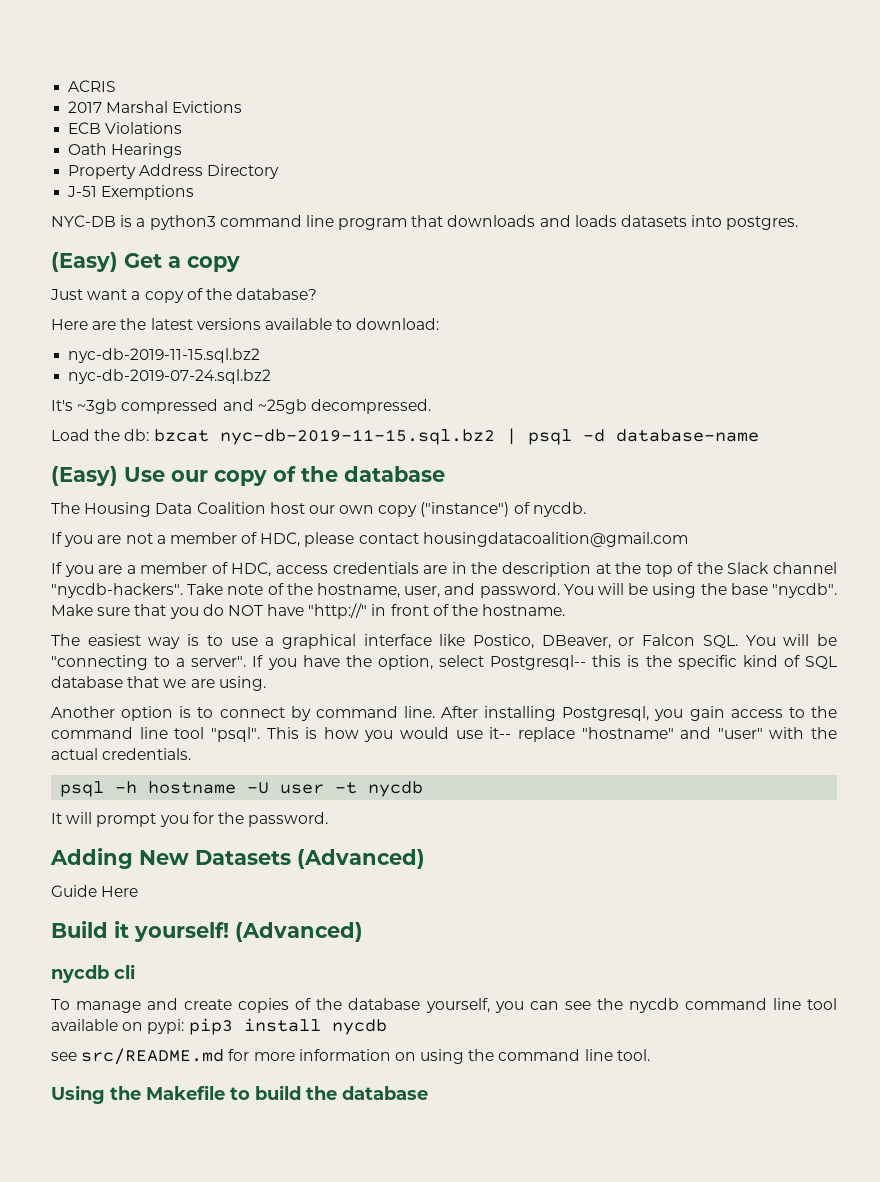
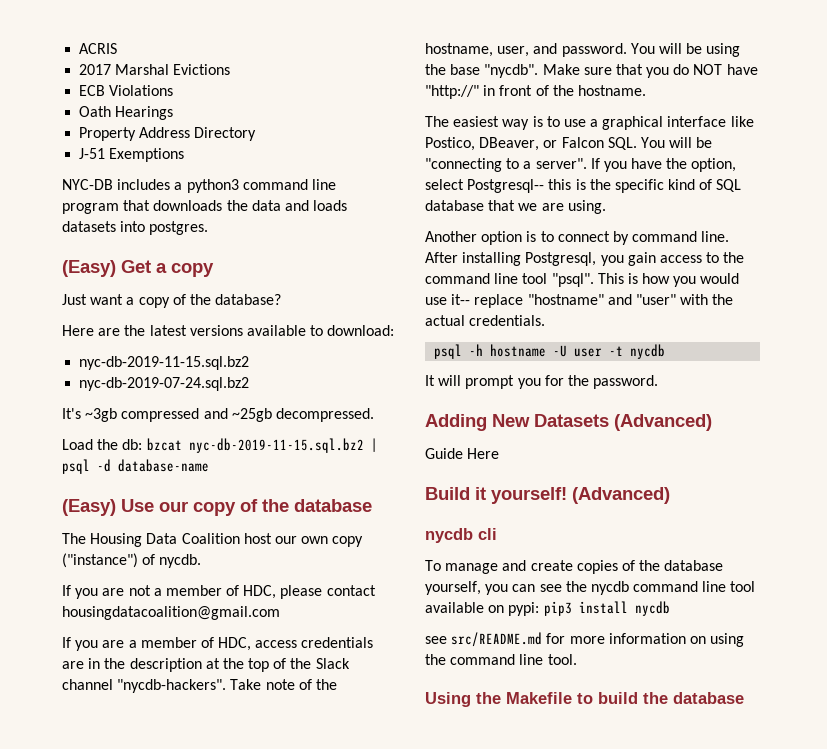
[120,215,133,227] is -> [117,179,171,190] includes
(536, 221) none -> [226,200,281,211] the data

